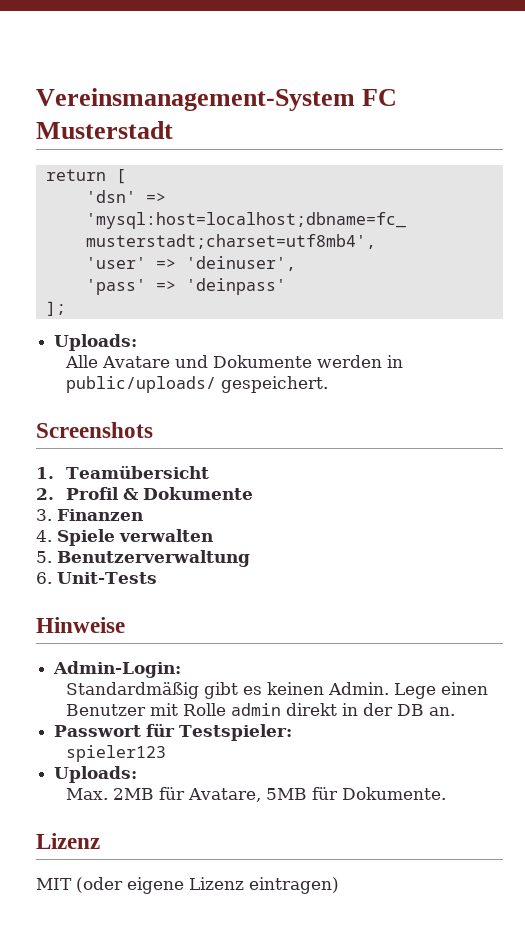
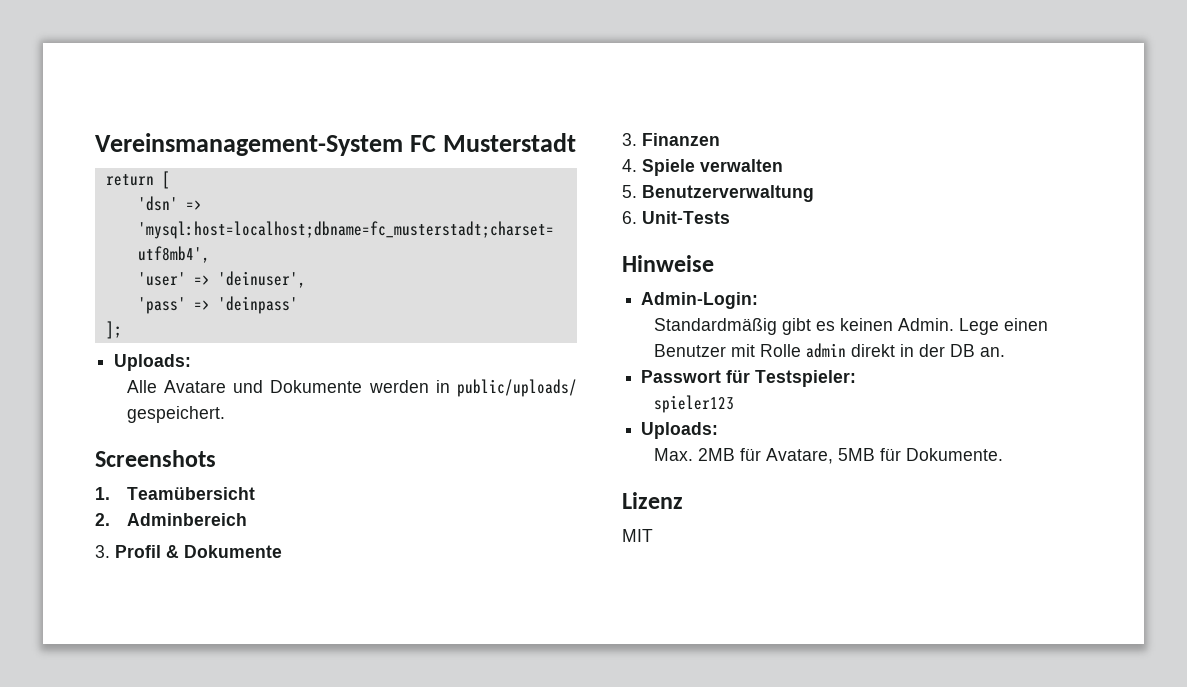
(54, 494) none -> [126,513,247,526] [95,545,110,558] Adminbereich // 3.
[76,877,339,894] (oder eigene Lizenz eintragen) -> (653, 535) none

